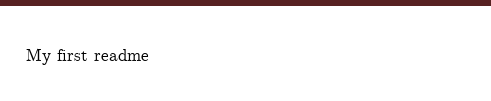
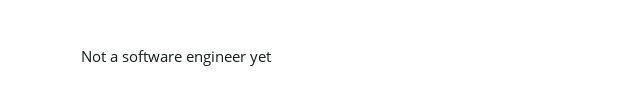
[26,48,149,65] My first readme -> [81,50,272,66] Not a software engineer yet

